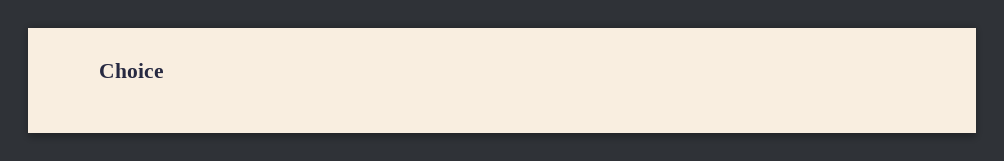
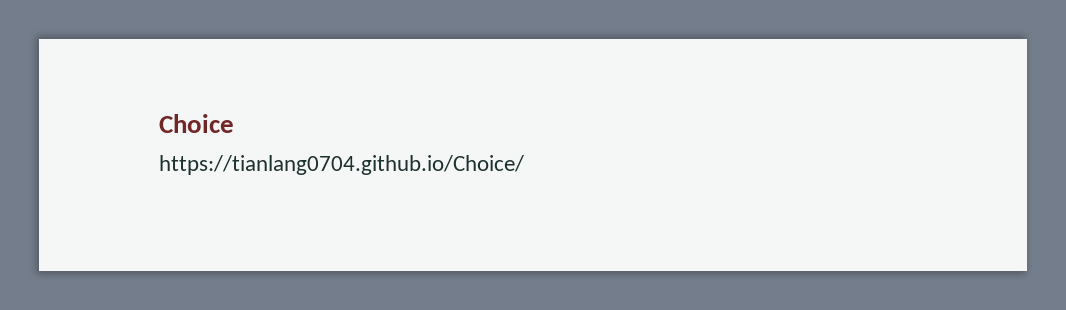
(164, 70) none -> [159,155,524,175] // https://tianlang0704.github.io/Choice/

